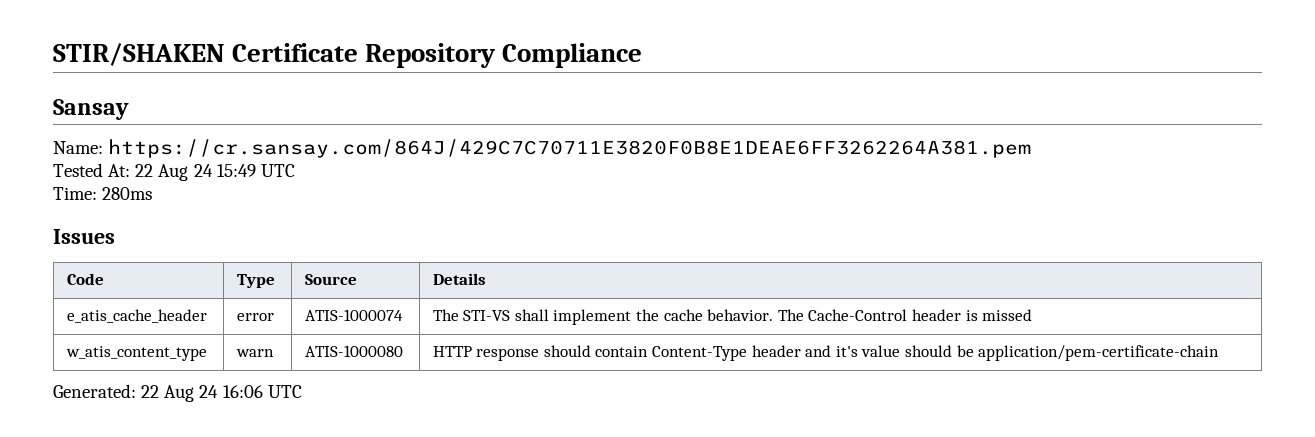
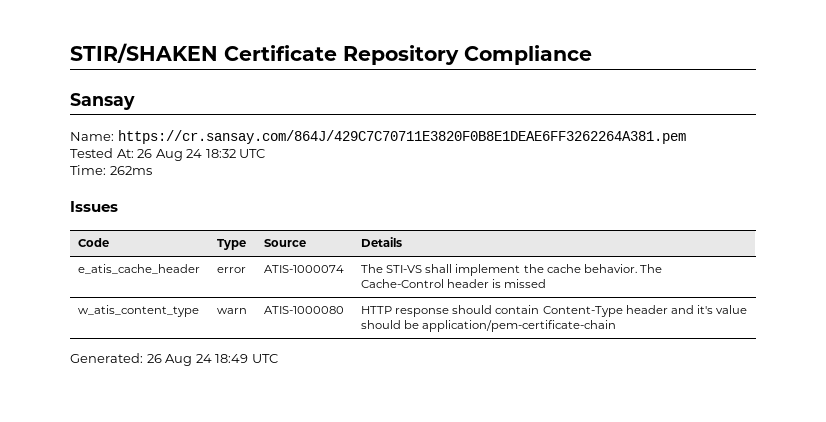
[135,164,256,181] 22 Aug 24 15:49 -> [137,149,236,161] 26 Aug 24 18:32
[102,187,153,200] 280ms -> [109,166,152,175] 262ms
[141,385,263,402] 22 Aug 24 16:06 -> [146,354,249,366] 26 Aug 24 18:49

